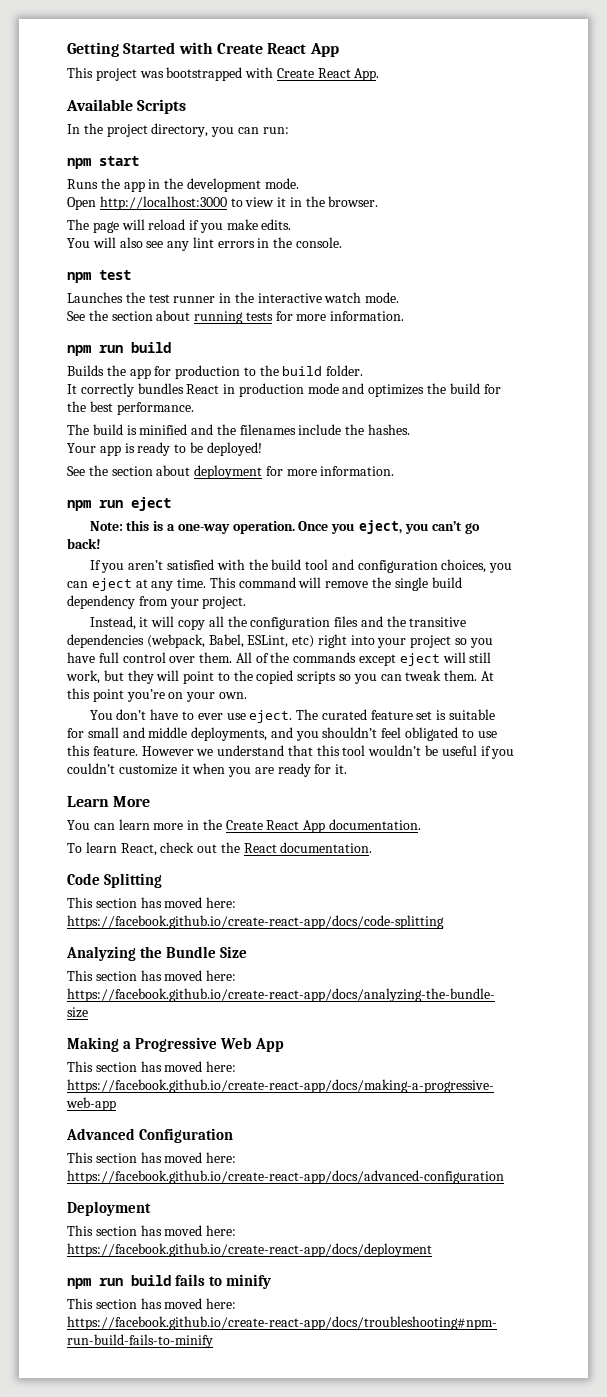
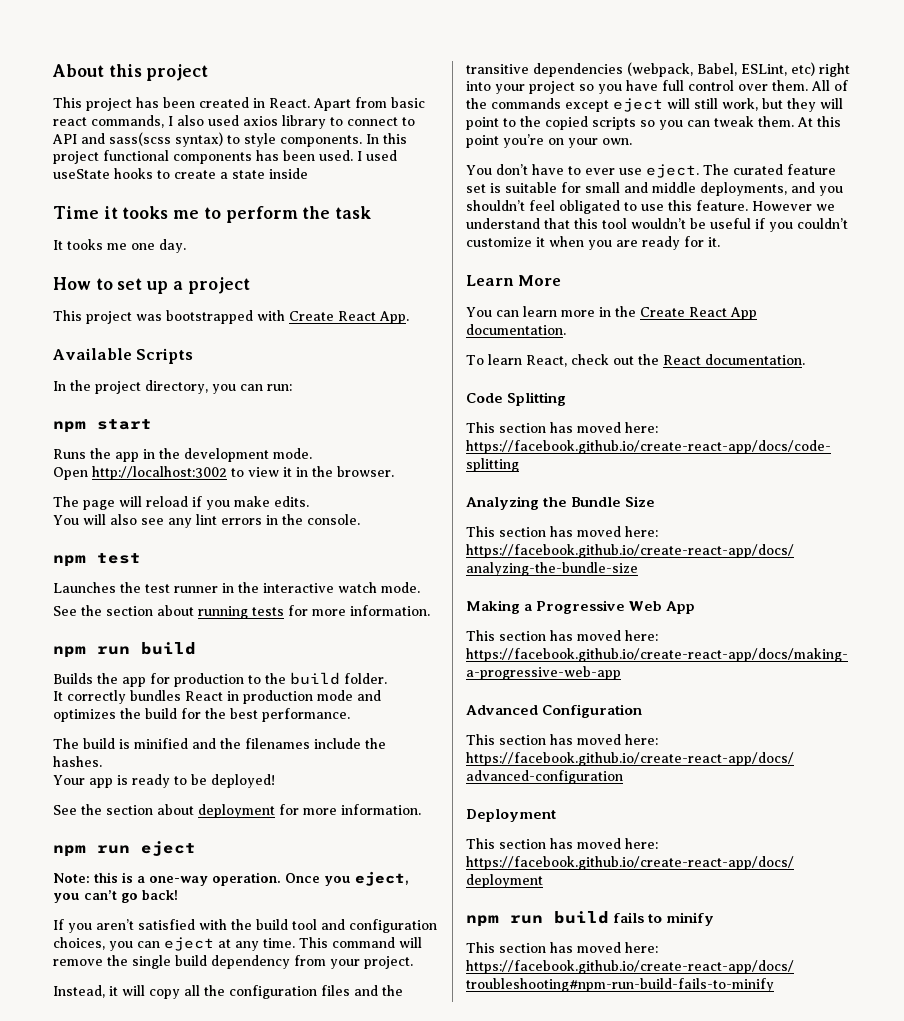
[67,42,339,57] Getting Started with Create React App -> [52,64,209,81] [53,97,425,111] [53,115,415,129] [52,132,407,147] [53,150,397,164] [53,168,308,179] [53,206,372,223] [53,239,186,253] [53,277,250,294] About this project // This project has been created in React. Apart from basic react commands, I also used axios library to connect to API and sass(scss syntax) to style components. In this project functional components has been used. I used useState hooks to create a state inside // Time it tooks me to perform the task // It tooks me one day. // How to set up a project
[99,196,227,210] http://localhost:3000 -> [92,466,227,480] http://localhost:3002

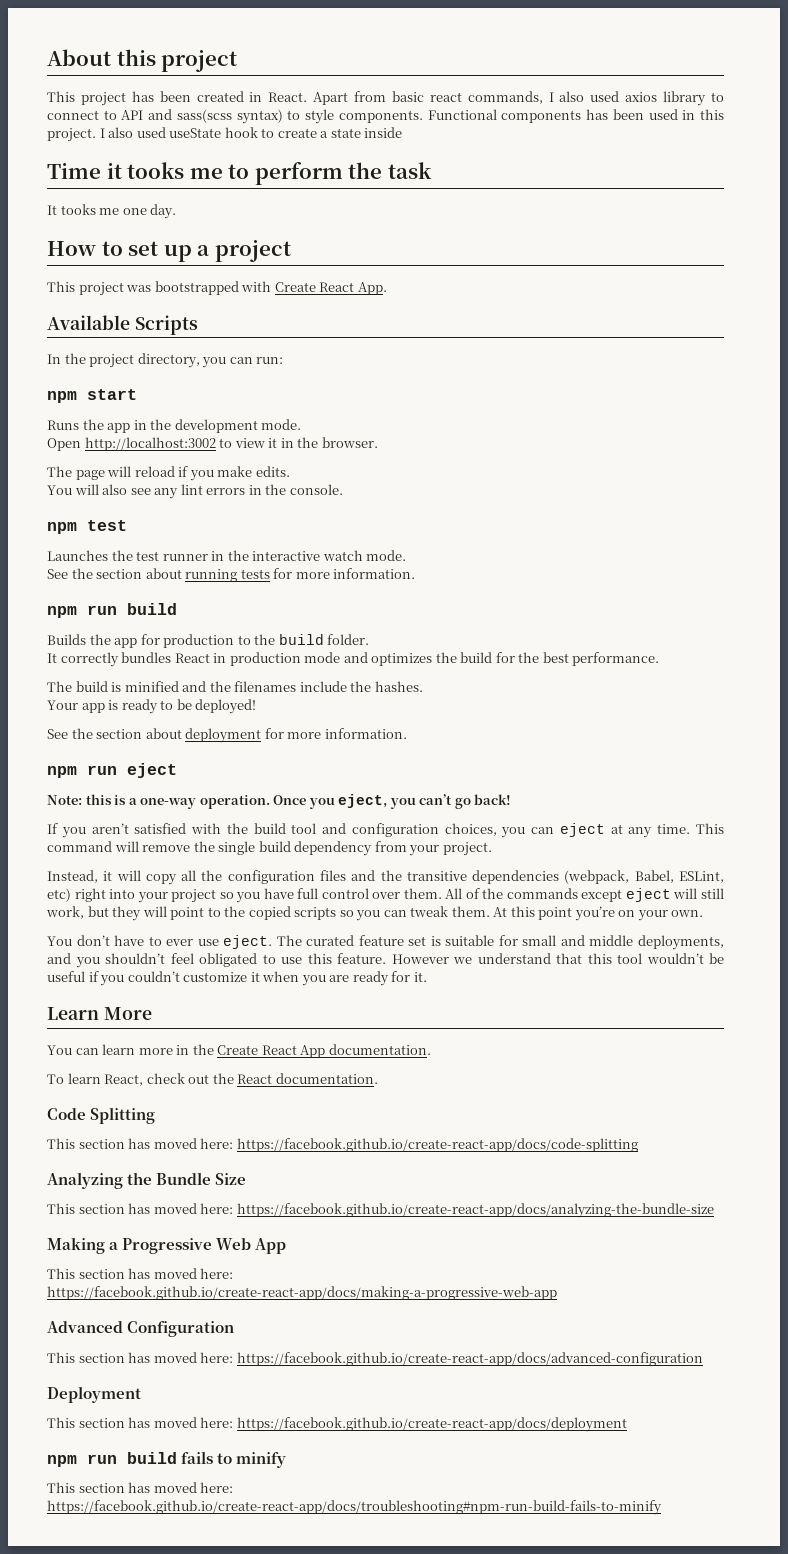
[366,133,407,144] [53,150,362,164] In this project functional components has been used. I -> [427,109,725,123] [47,127,134,142] Functional components has been used in this project. I also
[114,168,153,179] hooks -> [224,127,258,138] hook

